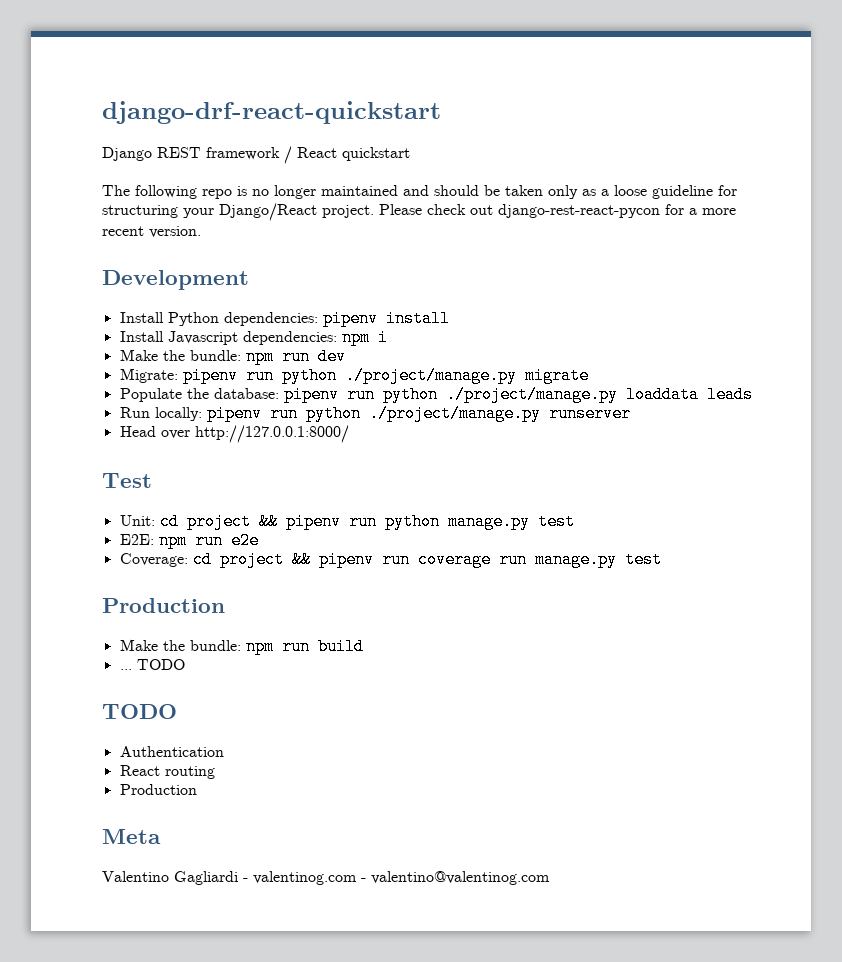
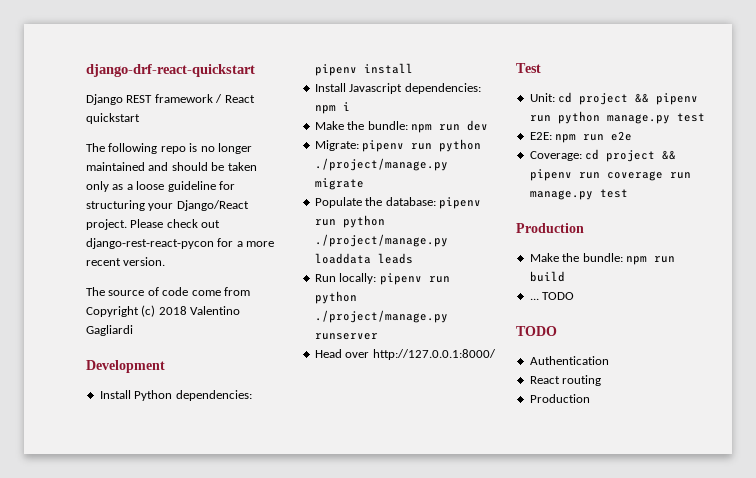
(201, 232) none -> [86,287,250,296] [86,305,241,317] [86,325,133,336] // The source of code come from Copyright (c) 2018 Valentino Gagliardi
[102,829,161,844] [102,871,550,885] // Meta // Valentino Gagliardi - valentinog.com - valentino@valentinog.com -> (590, 398) none

